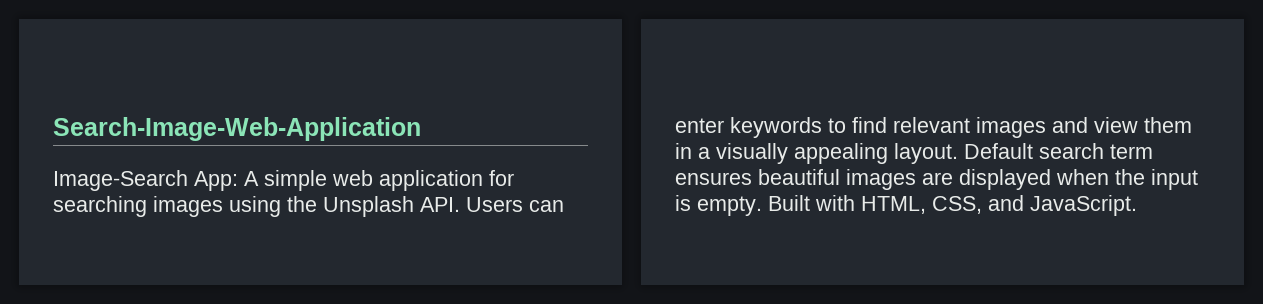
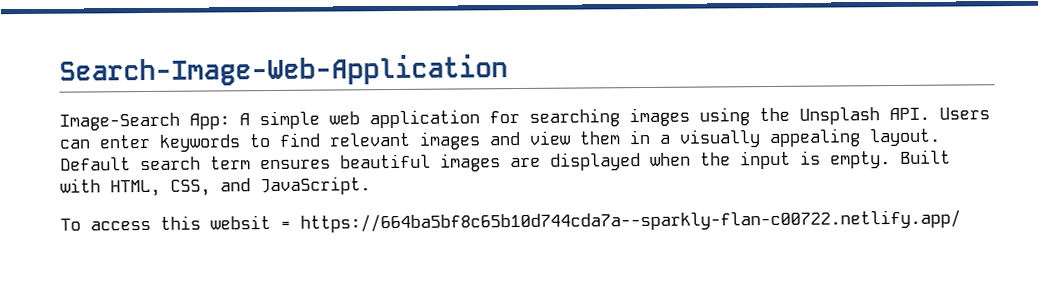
(1137, 205) none -> [60,209,961,233] // To access this websit = https://664ba5bf8c65b10d744cda7a--sparkly-flan-c00722.netlify.app/

